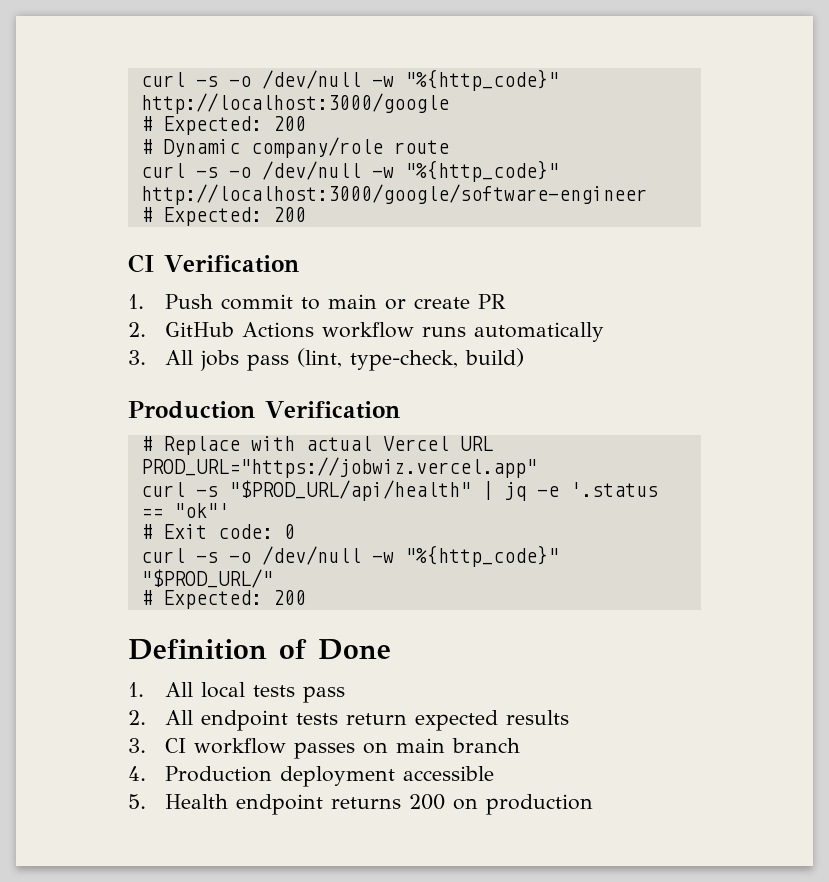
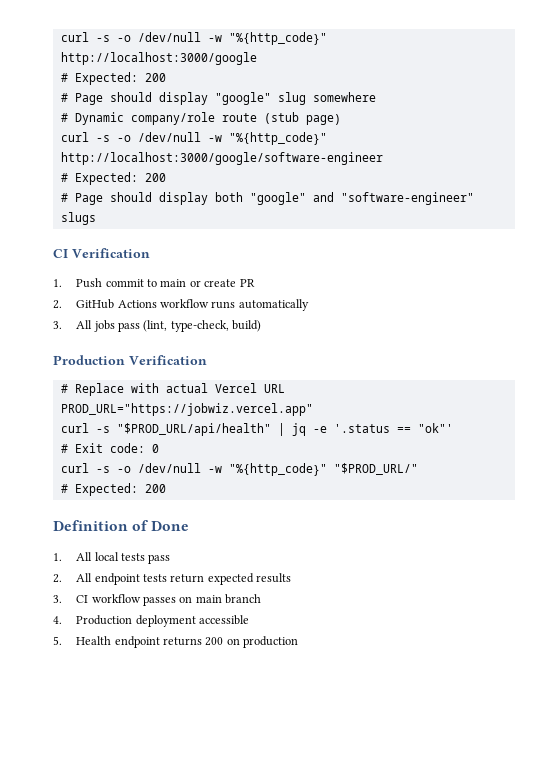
(306, 123) none -> [60,92,376,105] // # Page should display "google" slug somewhere
(449, 147) none -> [263,112,341,125] (stub page)
(306, 214) none -> [60,192,474,205] [60,212,96,225] // # Page should display both "google" and "software-engineer" slugs

